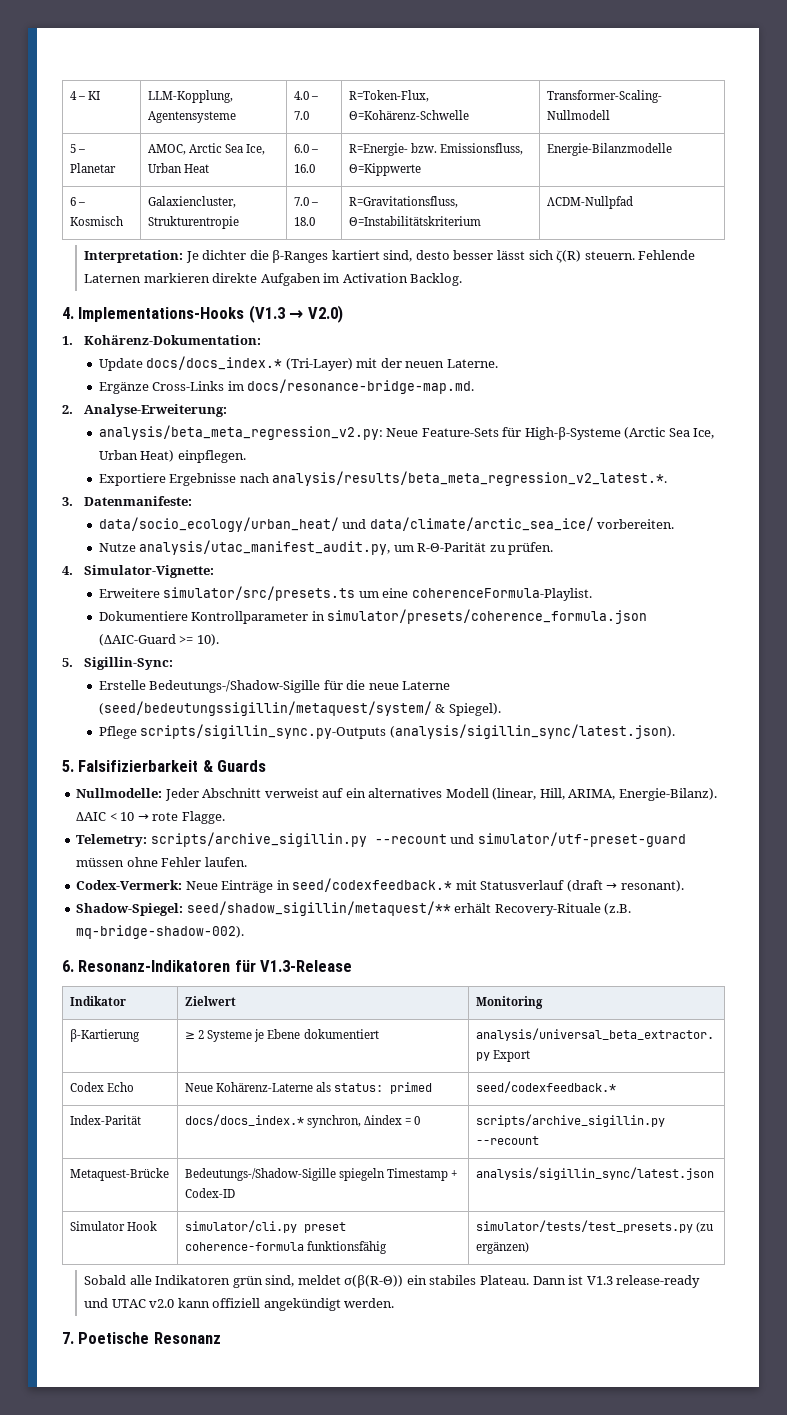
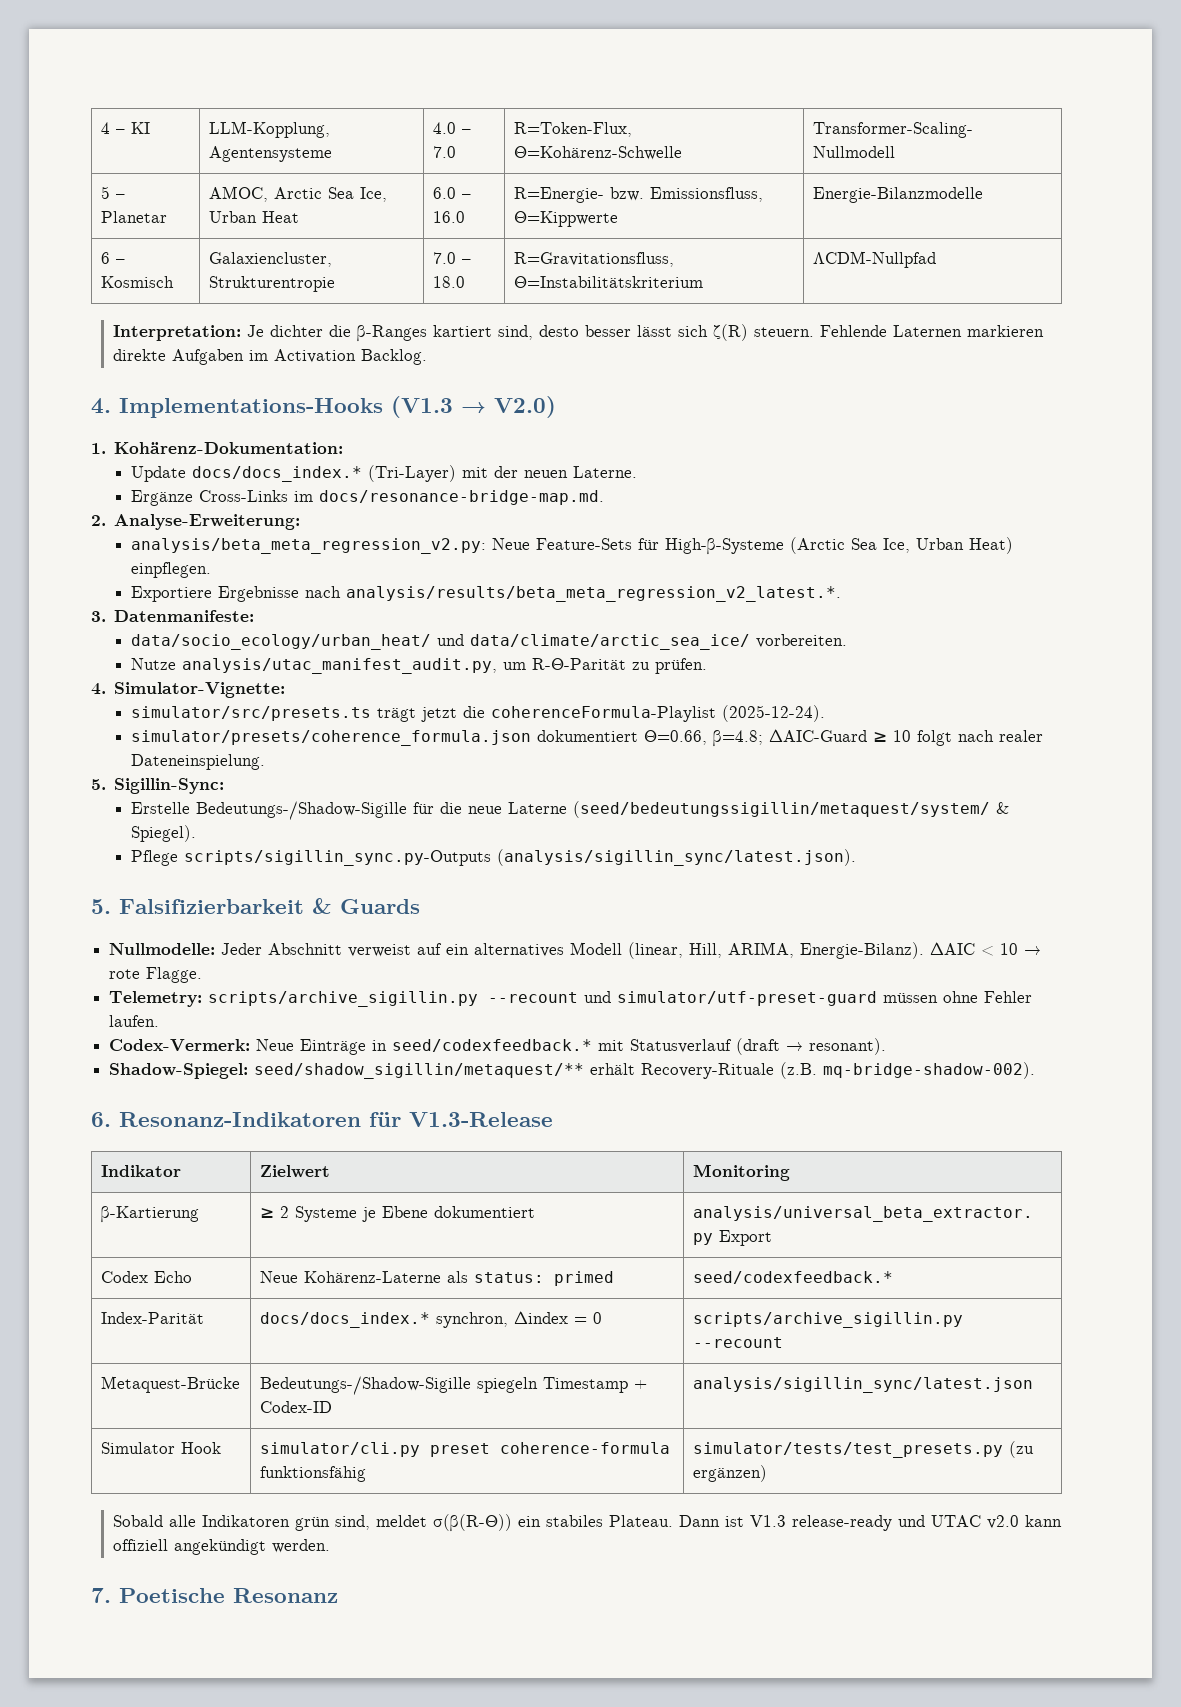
[98,586,592,601] [98,609,648,624] [98,634,219,646] Erweitere simulator/src/presets.ts um eine coherenceFormula-Playlist. // Dokumentiere Kontrollparameter in simulator/presets/coherence_formula.json (ΔAIC-Guard >= 10). -> [130,705,825,722] [130,729,1043,747] [130,754,265,770] simulator/src/presets.ts trägt jetzt die coherenceFormula-Playlist (2025-12-24). // simulator/presets/coherence_formula.json dokumentiert Θ=0.66, β=4.8; ΔAIC-Guard ≥ 10 folgt nach realer Dateneinspielung.

